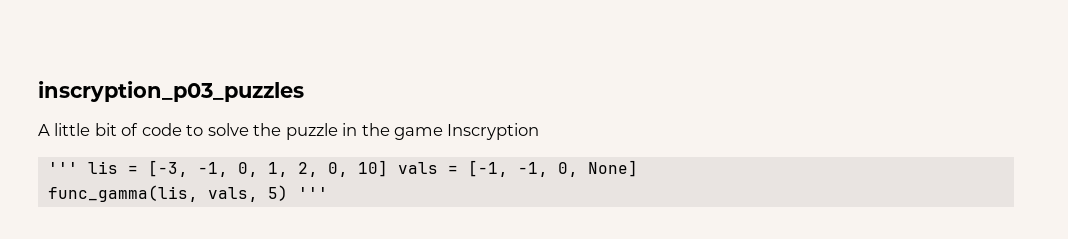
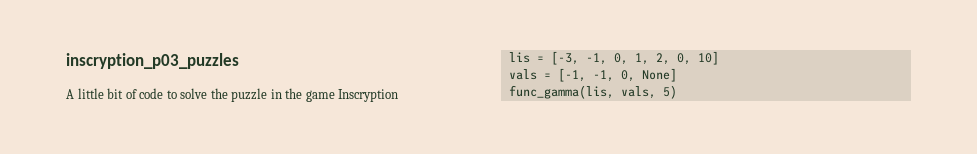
[47,162,78,174] ''' -> (399, 95) none
(388, 168) none -> (719, 58) //
[297,187,328,199] ''' -> (677, 92) none

